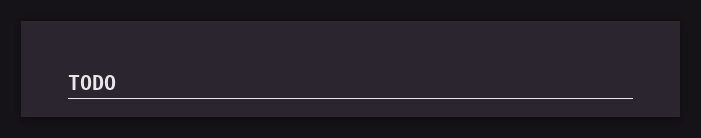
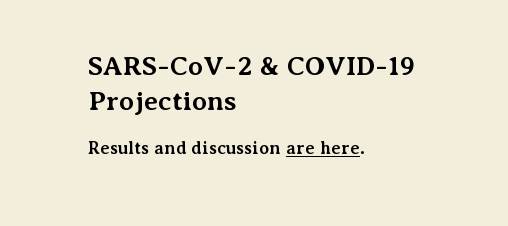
[68,75,116,90] TODO -> [88,57,415,75] [88,92,236,115] [88,141,365,154] SARS-CoV-2 & COVID-19 Projections // Results and discussion are here.

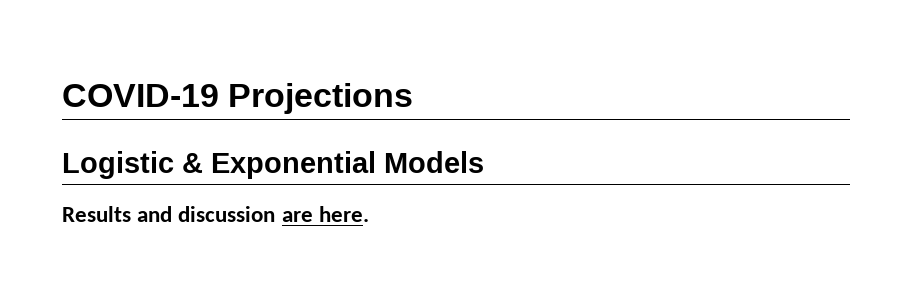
[88,57,280,75] SARS-CoV-2 & -> (62, 95) none
(236, 103) none -> [62,151,484,179] // Logistic & Exponential Models

